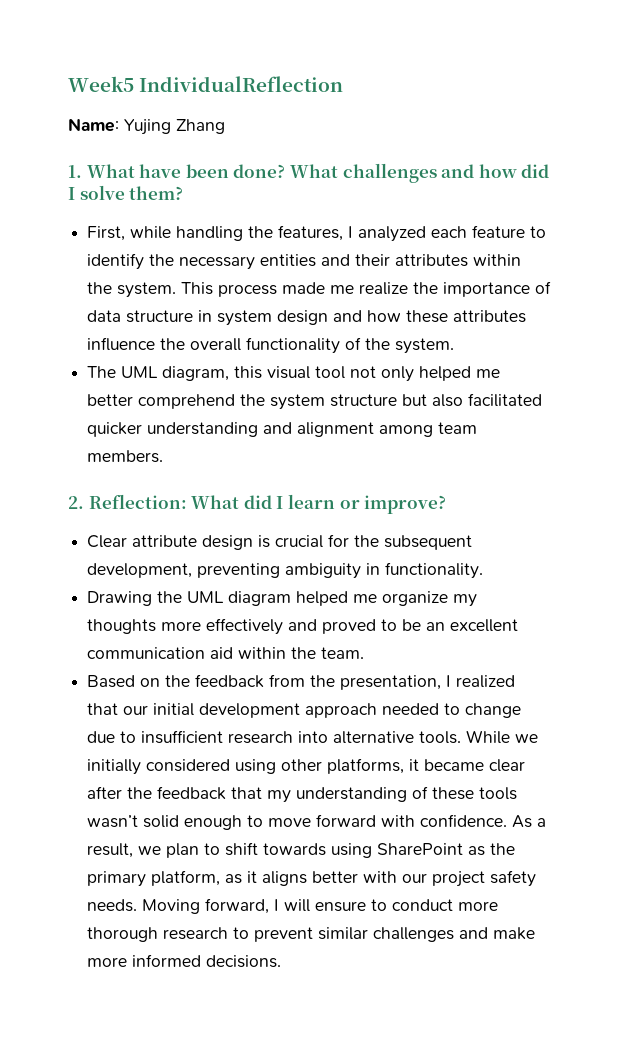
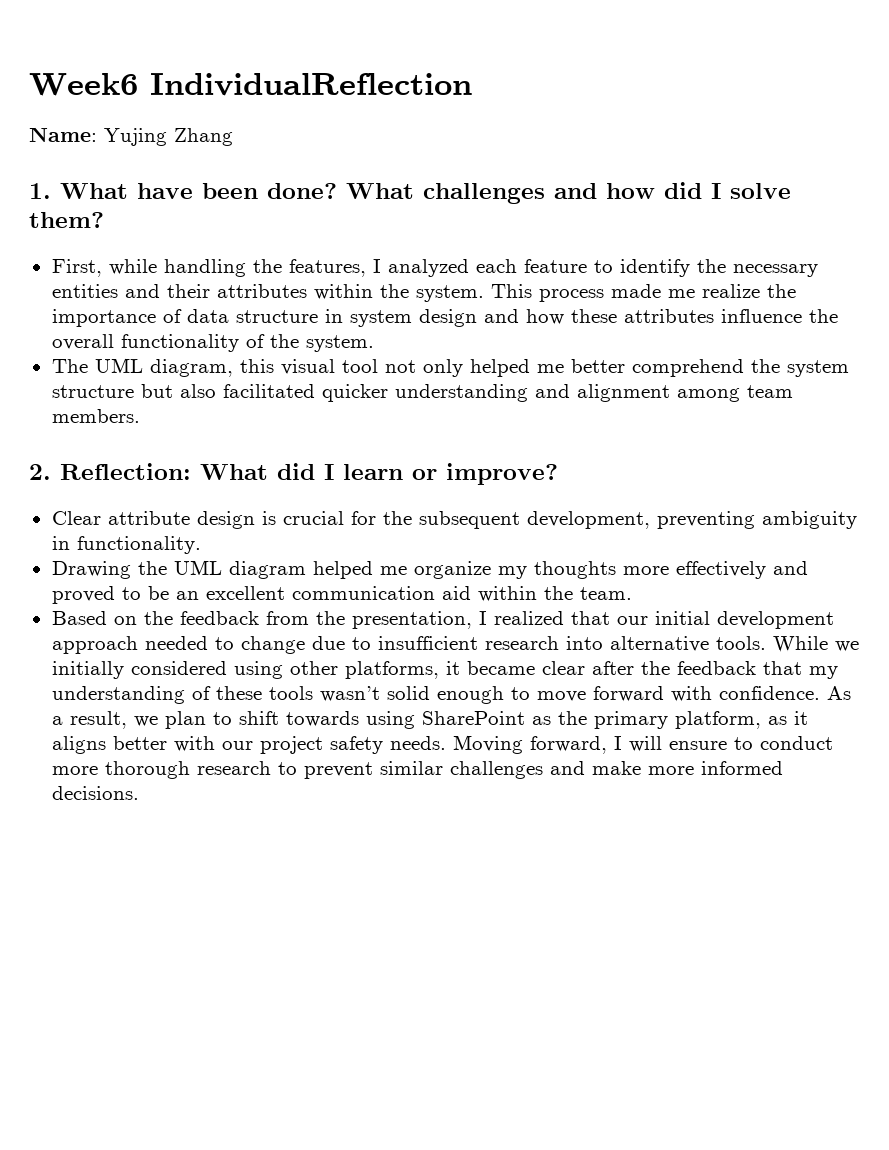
[68,76,134,92] Week5 -> [29,73,138,96] Week6

